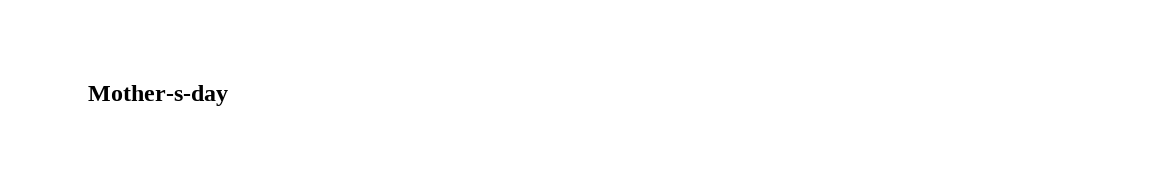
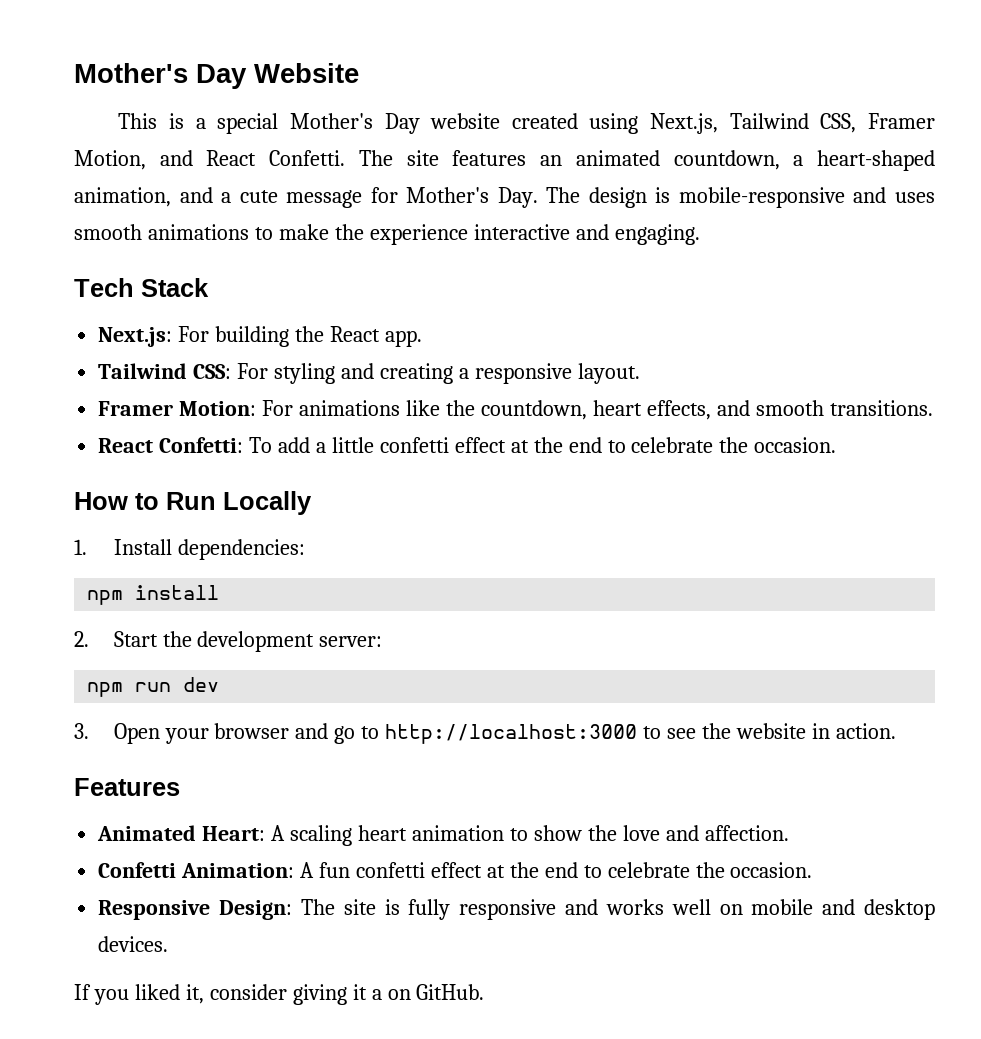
[88,85,228,106] Mother-s-day -> [74,63,359,89] [118,113,935,134] [74,150,936,171] [74,187,936,208] [74,224,700,245] [74,278,209,297] [98,326,422,347] [98,363,640,384] [98,400,933,420] [98,437,837,453] [74,491,312,515] [74,539,305,560] [87,585,220,605] [74,631,383,652] [87,677,220,697] [74,723,896,744] [74,778,180,796] [97,825,789,846] [98,862,813,878] [98,899,935,920] [98,936,169,952] [74,984,485,1005] Mother's Day Website // This is a special Mother's Day website created using Next.js, Tailwind CSS, Framer Motion, and React Confetti. The site features an animated countdown, a heart-shaped animation, and a cute message for Mother's Day. The design is mobile-responsive and uses smooth animations to make the experience interactive and engaging. // Tech Stack // Next.js: For building the React app. // Tailwind CSS: For styling and creating a responsive layout. // Framer Motion: For animations like the countdown, heart effects, and smooth transitions. // React Confetti: To add a little confetti effect at the end to celebrate the occasion. // How to Run Locally // 1. Install dependencies: // npm install // 2. Start the development server: // npm run dev // 3. Open your browser and go to http://localhost:3000 to see the website in action. // Features // Animated Heart: A scaling heart animation to show the love and affection. // Confetti Animation: A fun confetti effect at the end to celebrate the occasion. // Responsive Design: The site is fully responsive and works well on mobile and desktop devices. // If you liked it, consider giving it a on GitHub.

